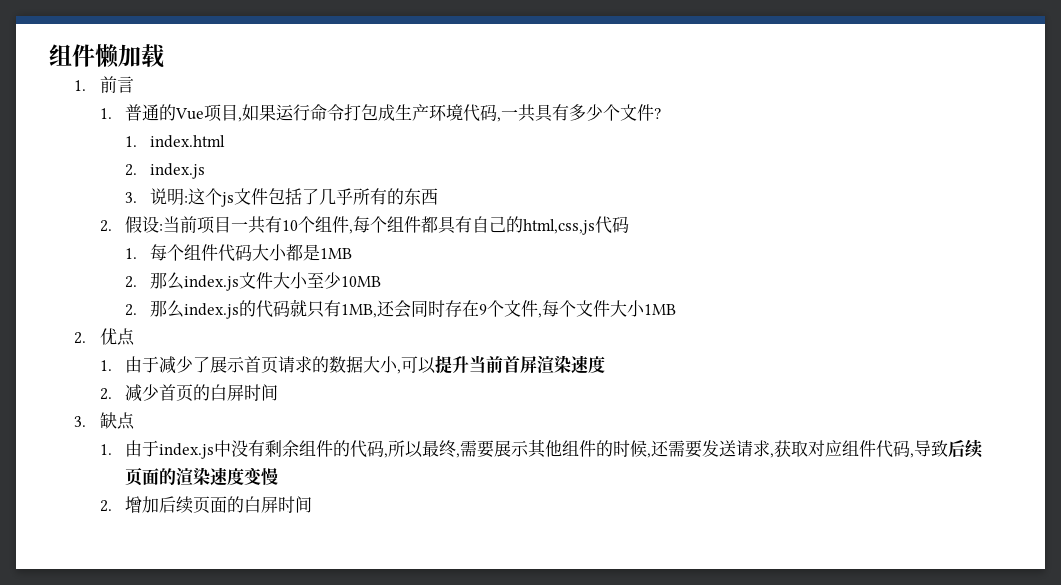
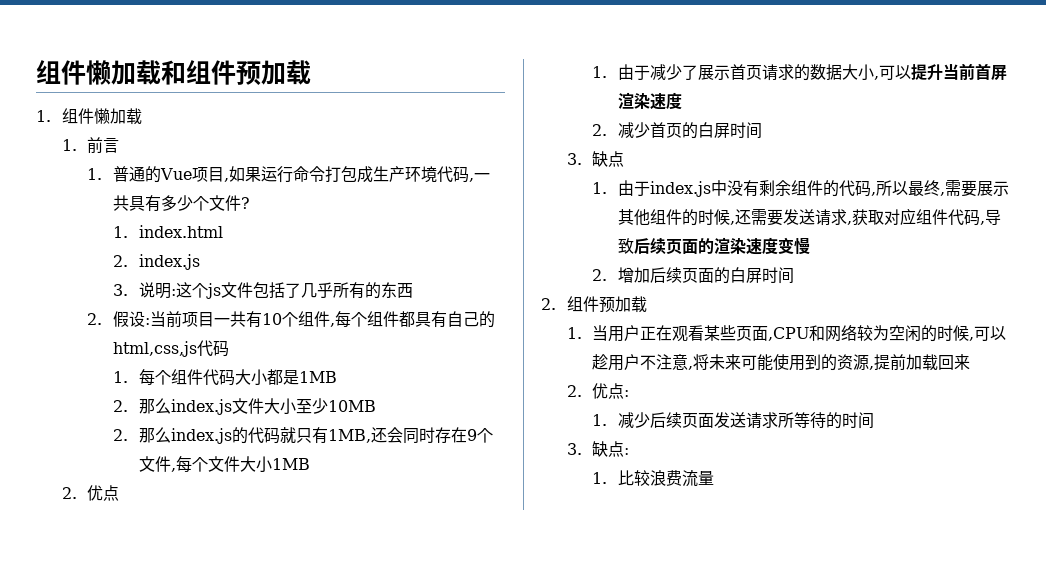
[49,44,165,68] 组件懒加载 -> [36,60,311,85] [36,108,142,125] 组件懒加载和组件预加载 // 1.组件懒加载
(313, 504) none -> [541,296,647,313] [566,324,1007,342] [592,354,971,371] [566,383,630,399] [592,412,875,429] [566,441,630,457] [592,470,715,487] // 2.组件预加载 // 1.当用户正在观看某些页面,CPU和网络较为空闲的时候,可以趁用户不注意,将未来可能使用到的资源,提前加载回来 // 2.优点: // 1.减少后续页面发送请求所等待的时间 // 3.缺点: // 1.比较浪费流量

